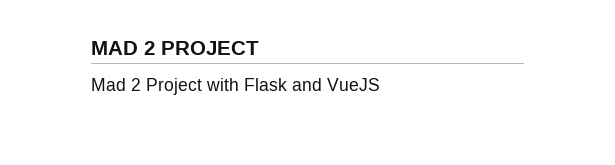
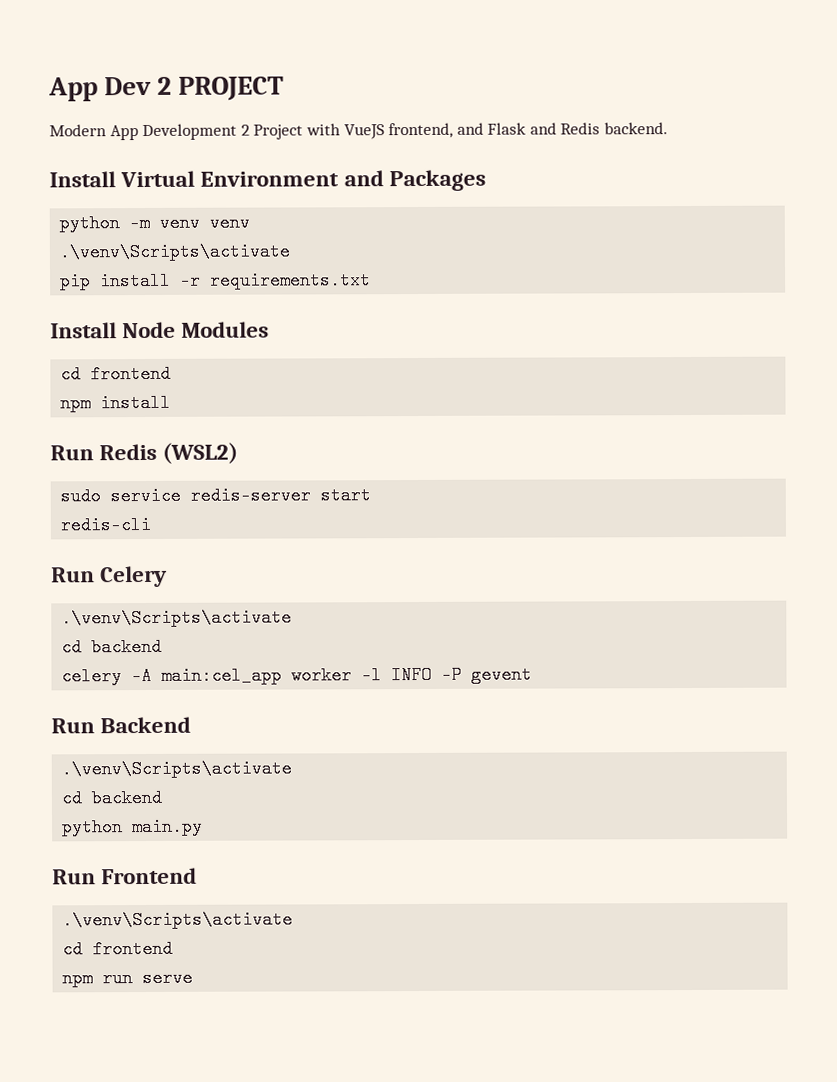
[91,41,138,55] MAD -> [48,76,153,102] App Dev
[91,78,380,95] Mad 2 Project with Flask and VueJS -> [49,122,669,141] [49,169,486,192] [59,213,251,233] [59,242,291,262] [60,271,372,291] [50,321,270,339] [60,364,172,384] [60,393,172,413] [50,442,239,464] [60,486,372,506] [60,515,152,535] [51,565,168,588] [61,608,293,628] [61,637,163,657] [61,665,533,686] [51,716,192,734] [61,759,293,779] [61,788,163,808] [62,817,204,837] [52,867,198,885] [62,910,294,930] [62,939,174,959] [62,968,194,988] Modern App Development 2 Project with VueJS frontend, and Flask and Redis backend. // Install Virtual Environment and Packages // python -m venv venv // .\venv\Scripts\activate // pip install -r requirements.txt // Install Node Modules // cd frontend // npm install // Run Redis (WSL2) // sudo service redis-server start // redis-cli // Run Celery // .\venv\Scripts\activate // cd backend // celery -A main:cel_app worker -l INFO -P gevent // Run Backend // .\venv\Scripts\activate // cd backend // python main.py // Run Frontend // .\venv\Scripts\activate // cd frontend // npm run serve

